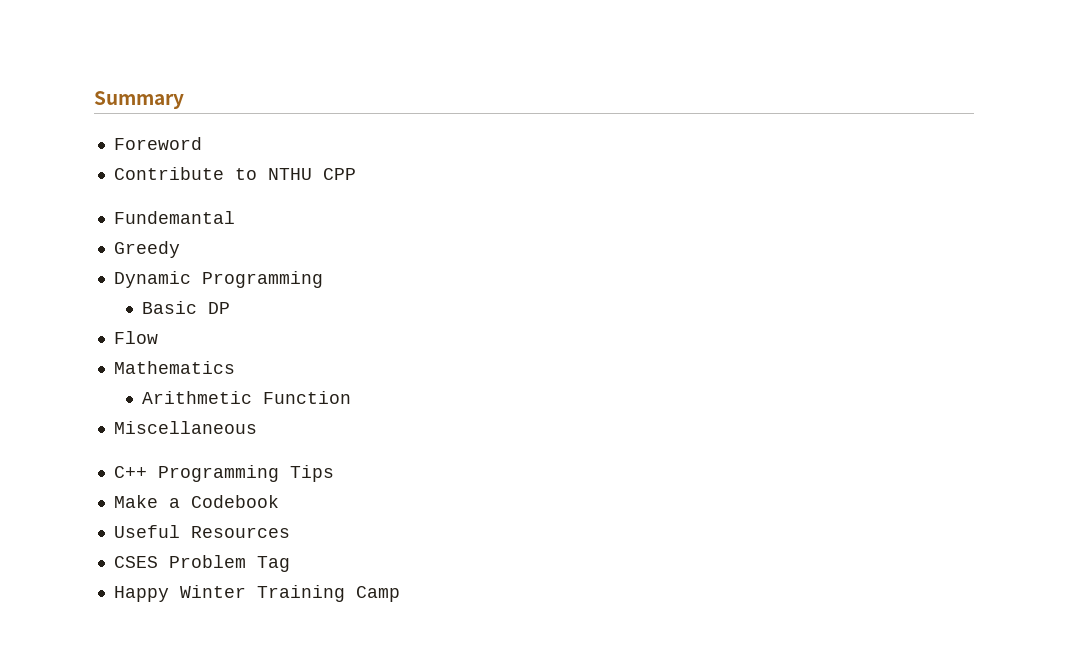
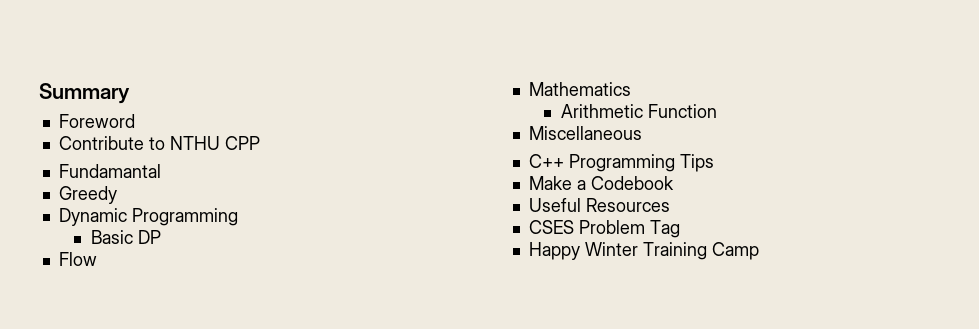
[113,211,235,224] Fundemantal -> [58,164,161,178] Fundamantal

